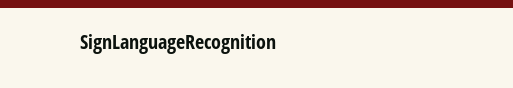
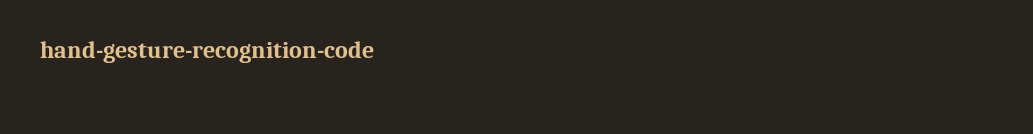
[80,34,276,54] SignLanguageRecognition -> [40,41,374,63] hand-gesture-recognition-code

